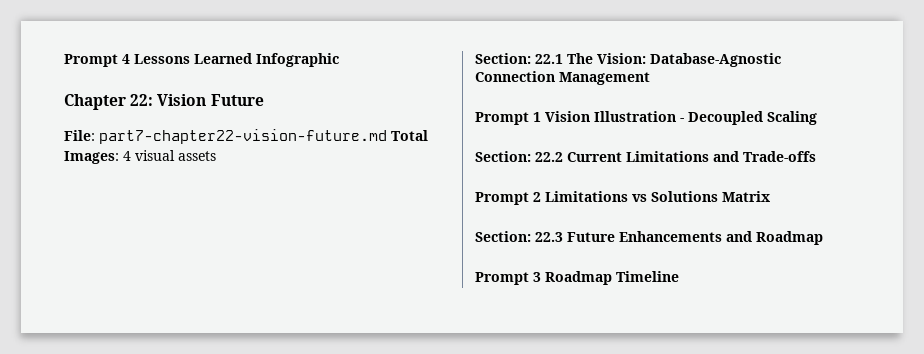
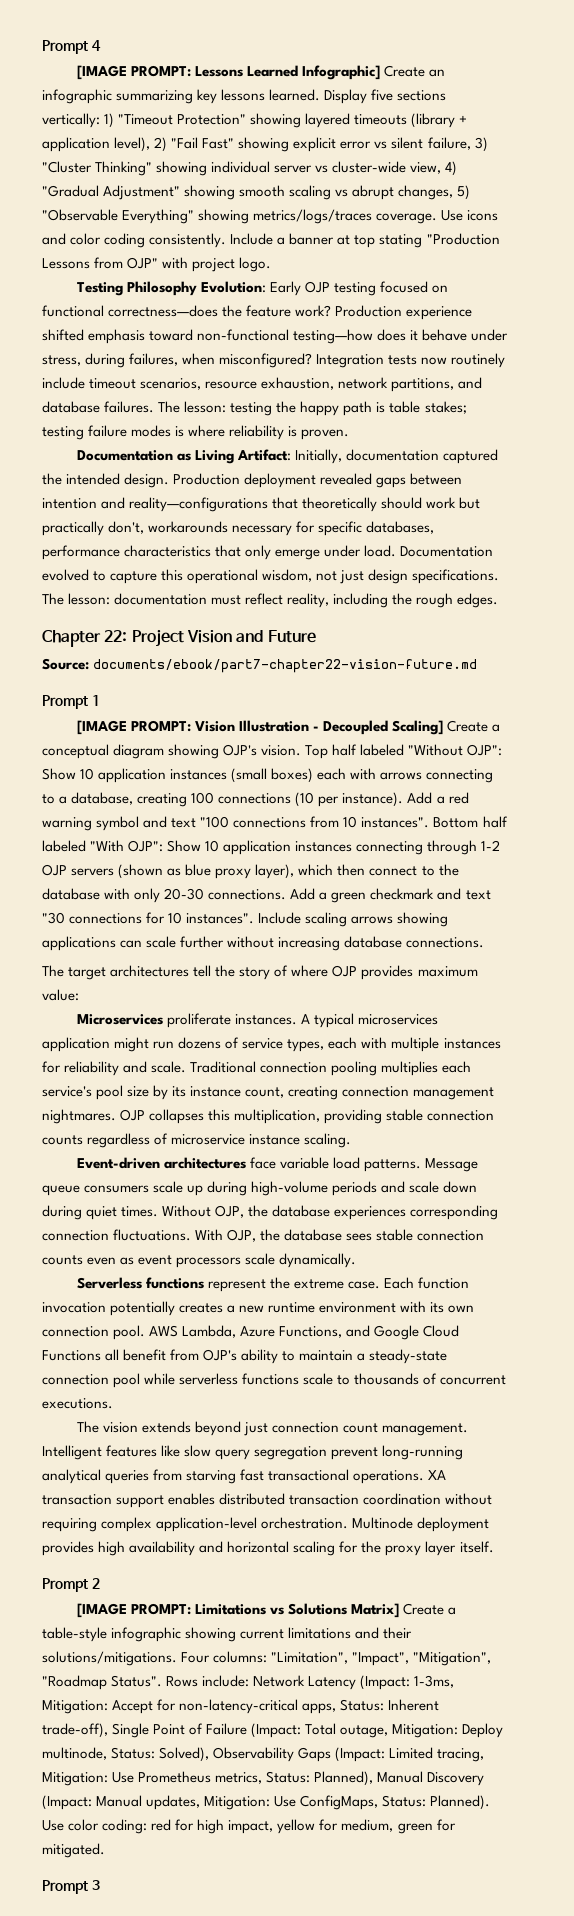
[134,53,339,67] [64,94,264,110] [64,129,428,144] [64,150,216,164] [475,53,781,67] [475,71,650,85] Lessons Learned Infographic // Chapter 22: Vision Future // File: part7-chapter22-vision-future.md Total Images: 4 visual assets // Section: 22.1 The Vision: Database-Agnostic Connection Management -> [76,65,445,80] [42,89,447,104] [42,113,468,128] [42,137,488,152] [42,161,458,176] [42,185,471,200] [42,209,499,224] [42,233,500,248] [42,257,272,272] [76,281,448,296] [42,305,473,320] [42,329,509,344] [42,353,506,368] [42,377,483,392] [42,401,467,416] [42,425,350,440] [76,449,498,464] [42,473,463,488] [42,497,481,512] [42,521,435,536] [42,545,494,560] [42,569,500,584] [42,593,499,608] [42,629,316,647] [42,658,478,673] // [IMAGE PROMPT: Lessons Learned Infographic] Create an infographic summarizing key lessons learned. Display five sections vertically: 1) "Timeout Protection" showing layered timeouts (library + application level), 2) "Fail Fast" showing explicit error vs silent failure, 3) "Cluster Thinking" showing individual server vs cluster-wide view, 4) "Gradual Adjustment" showing smooth scaling vs abrupt changes, 5) "Observable Everything" showing metrics/logs/traces coverage. Use icons and color coding consistently. Include a banner at top stating "Production Lessons from OJP" with project logo. // Testing Philosophy Evolution: Early OJP testing focused on functional correctness—does the feature work? Production experience shifted emphasis toward non-functional testing—how does it behave under stress, during failures, when misconfigured? Integration tests now routinely include timeout scenarios, resource exhaustion, network partitions, and database failures. The lesson: testing the happy path is table stakes; testing failure modes is where reliability is proven. // Documentation as Living Artifact: Initially, documentation captured the intended design. Production deployment revealed gaps between intention and reality—configurations that theoretically should work but practically don't, workarounds necessary for specific databases, performance characteristics that only emerge under load. Documentation evolved to capture this operational wisdom, not just design specifications. The lesson: documentation must reflect reality, including the rough edges. // Chapter 22: Project Vision and Future // Source: documents/ebook/part7-chapter22-vision-future.md
(541, 117) none -> [76,720,191,735] // [IMAGE PROMPT:
[767,111,817,125] [475,151,816,162] Scaling // Section: 22.2 Current Limitations and Trade-offs -> [391,720,500,735] [42,744,503,759] [42,768,494,783] [42,792,469,807] [42,816,508,831] [42,840,501,855] [42,864,459,879] [42,888,491,903] [42,912,449,927] [42,936,485,951] [42,965,478,980] [42,989,79,1001] [76,1013,438,1028] [42,1037,501,1052] [42,1061,472,1076] [42,1085,495,1100] [42,1109,495,1124] [42,1133,352,1148] [76,1157,478,1172] [42,1181,478,1196] [42,1205,499,1220] [42,1229,485,1242] [42,1253,357,1268] [76,1277,469,1292] [42,1301,475,1316] [42,1325,460,1340] [42,1349,448,1364] [42,1373,507,1388] [42,1398,113,1409] [76,1421,468,1436] [42,1445,464,1460] [42,1469,447,1484] [42,1493,493,1508] [42,1517,490,1532] [42,1541,494,1556] Scaling] Create a conceptual diagram showing OJP's vision. Top half labeled "Without OJP": Show 10 application instances (small boxes) each with arrows connecting to a database, creating 100 connections (10 per instance). Add a red warning symbol and text "100 connections from 10 instances". Bottom half labeled "With OJP": Show 10 application instances connecting through 1-2 OJP servers (shown as blue proxy layer), which then connect to the database with only 20-30 connections. Add a green checkmark and text "30 connections for 10 instances". Include scaling arrows showing applications can scale further without increasing database connections. // The target architectures tell the story of where OJP provides maximum value: // Microservices proliferate instances. A typical microservices application might run dozens of service types, each with multiple instances for reliability and scale. Traditional connection pooling multiplies each service's pool size by its instance count, creating connection management nightmares. OJP collapses this multiplication, providing stable connection counts regardless of microservice instance scaling. // Event-driven architectures face variable load patterns. Message queue consumers scale up during high-volume periods and scale down during quiet times. Without OJP, the database experiences corresponding connection fluctuations. With OJP, the database sees stable connection counts even as event processors scale dynamically. // Serverless functions represent the extreme case. Each function invocation potentially creates a new runtime environment with its own connection pool. AWS Lambda, Azure Functions, and Google Cloud Functions all benefit from OJP's ability to maintain a steady-state connection pool while serverless functions scale to thousands of concurrent executions. // The vision extends beyond just connection count management. Intelligent features like slow query segregation prevent long-running analytical queries from starving fast transactional operations. XA transaction support enables distributed transaction coordination without requiring complex application-level orchestration. Multinode deployment provides high availability and horizontal scaling for the proxy layer itself.
(541, 197) none -> [76,1603,191,1618] // [IMAGE PROMPT:
[722,191,770,202] [475,231,823,245] Matrix // Section: 22.3 Future Enhancements and Roadmap -> [350,1603,456,1618] [42,1627,413,1642] [42,1651,492,1666] [42,1675,455,1690] [42,1699,440,1714] [42,1723,504,1738] [42,1747,485,1762] [42,1771,485,1786] [42,1795,491,1810] [42,1819,456,1834] [42,1843,105,1858] Matrix] Create a table-style infographic showing current limitations and their solutions/mitigations. Four columns: "Limitation", "Impact", "Mitigation", "Roadmap Status". Rows include: Network Latency (Impact: 1-3ms, Mitigation: Accept for non-latency-critical apps, Status: Inherent trade-off), Single Point of Failure (Impact: Total outage, Mitigation: Deploy multinode, Status: Solved), Observability Gaps (Impact: Limited tracing, Mitigation: Use Prometheus metrics, Status: Planned), Manual Discovery (Impact: Manual updates, Mitigation: Use ConfigMaps, Status: Planned). Use color coding: red for high impact, yellow for medium, green for mitigated.
[545,271,679,285] Roadmap Timeline -> (100, 1885) none

